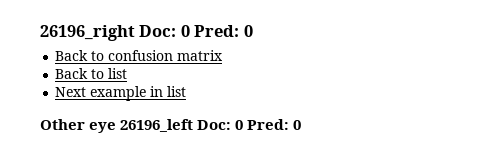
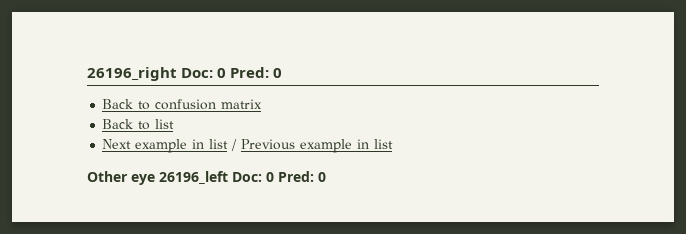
(187, 91) none -> [231,139,394,153] / Previous example in list

